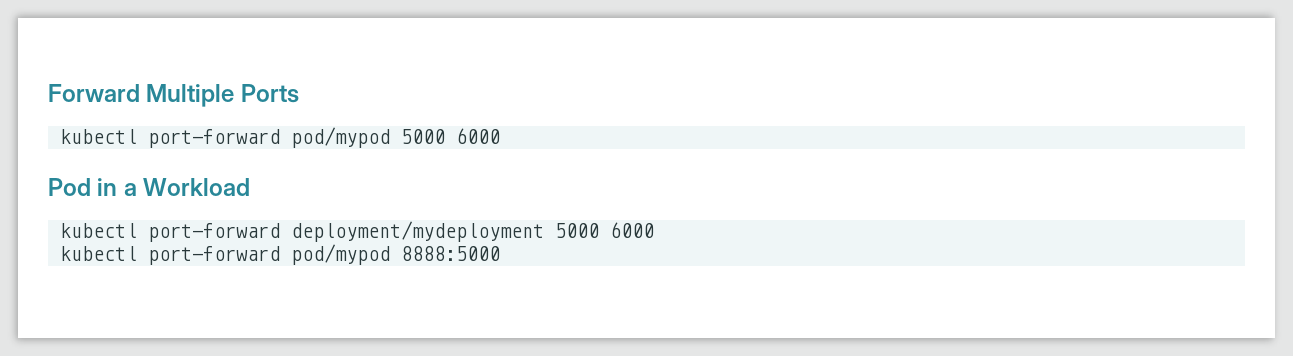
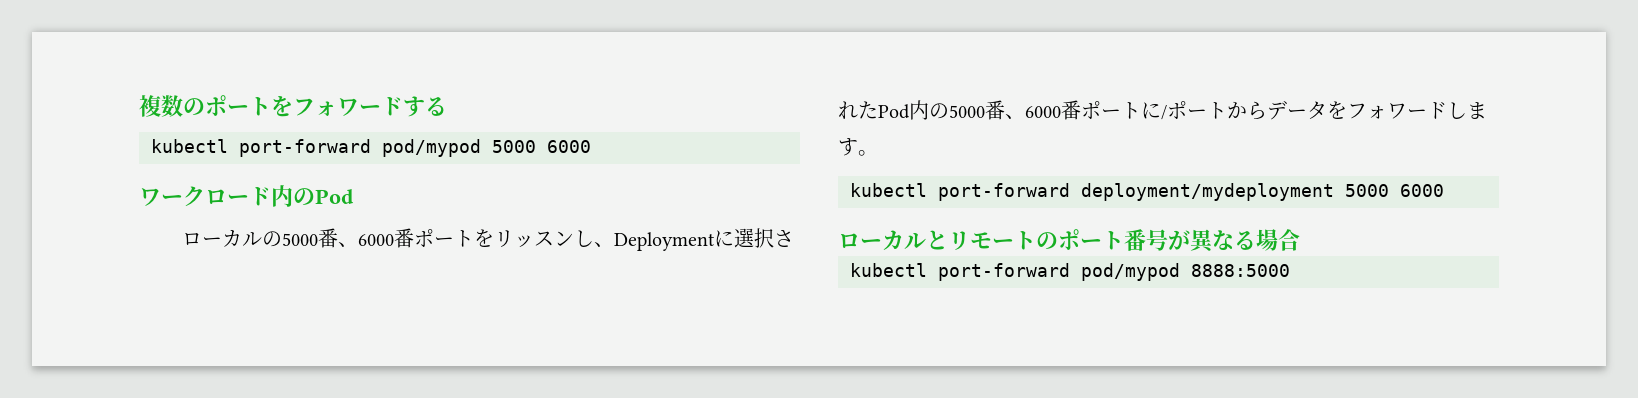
[48,84,299,107] Forward Multiple Ports -> [139,95,447,117] 複数のポートをフォワードする
[48,178,251,196] Pod in a Workload -> [139,185,354,207] [182,228,795,251] [838,100,1487,120] [838,138,878,156] ワークロード内のPod // ローカルの5000番、6000番ポートをリッスンし、Deploymentに選択されたPod内の5000番、6000番ポートに/ポートからデータをフォワードします。
(655, 230) none -> [838,229,1300,253] // ローカルとリモートのポート番号が異なる場合

